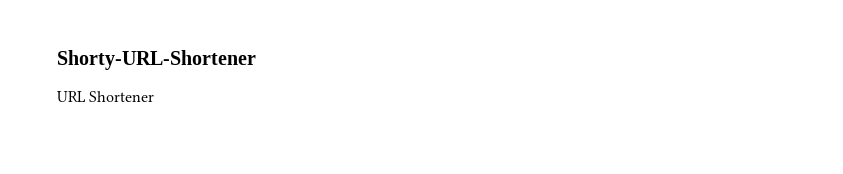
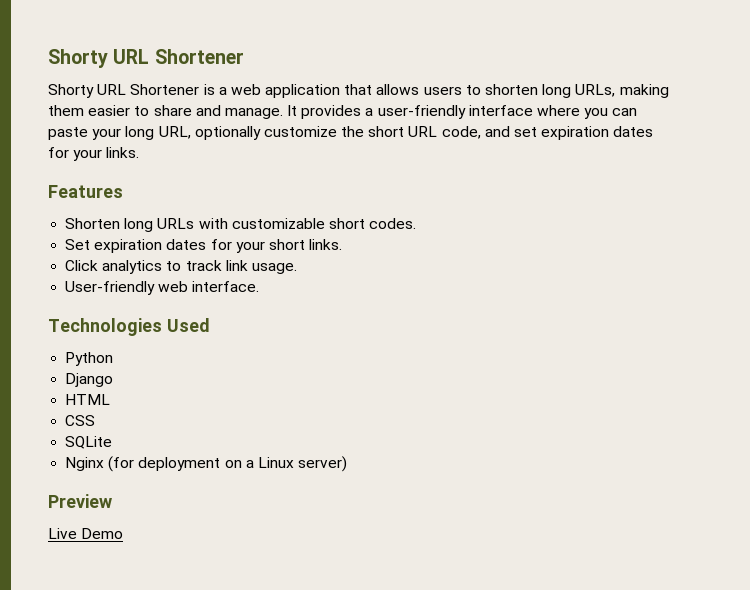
[57,50,256,70] [57,91,155,102] Shorty-URL-Shortener // URL Shortener -> [48,49,244,68] [48,84,669,98] [48,105,638,119] [48,126,654,140] [48,147,140,161] [48,185,123,198] [65,218,417,232] [65,239,343,253] [65,260,297,274] [65,281,260,295] [48,318,210,336] [65,352,114,366] [65,373,114,387] [65,394,111,405] [65,415,96,426] [65,436,113,449] [65,456,348,472] [48,494,112,508] [48,528,124,539] Shorty URL Shortener // Shorty URL Shortener is a web application that allows users to shorten long URLs, making them easier to share and manage. It provides a user-friendly interface where you can paste your long URL, optionally customize the short URL code, and set expiration dates for your links. // Features // Shorten long URLs with customizable short codes. // Set expiration dates for your short links. // Click analytics to track link usage. // User-friendly web interface. // Technologies Used // Python // Django // HTML // CSS // SQLite // Nginx (for deployment on a Linux server) // Preview // Live Demo

